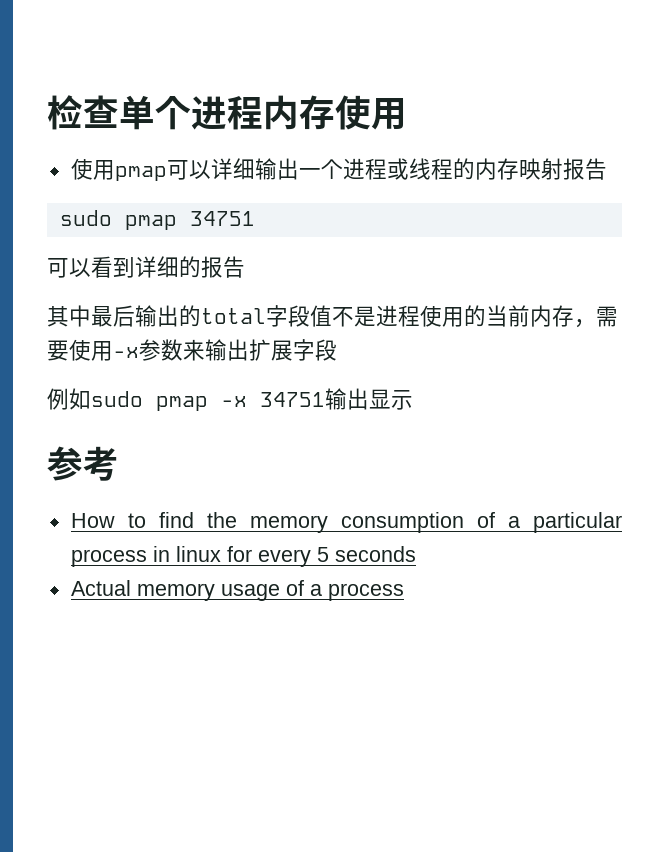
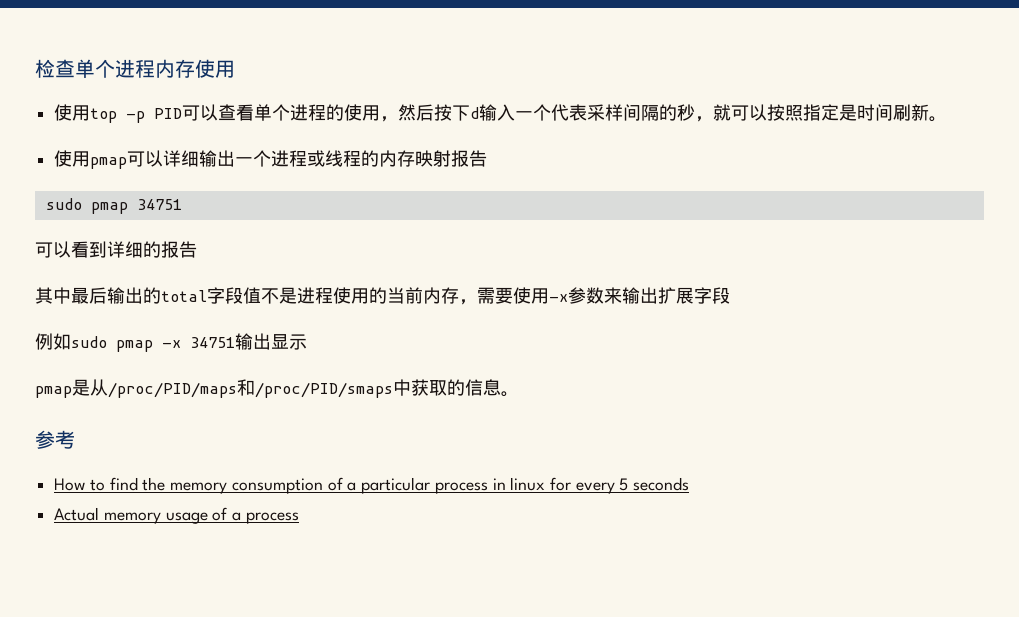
(407, 114) none -> [54,104,948,123] // 使用top -p PID可以查看单个进程的使用，然后按下d输入一个代表采样间隔的秒，就可以按照指定是时间刷新。
(413, 400) none -> [35,379,519,398] // pmap是从/proc/PID/maps和/proc/PID/smaps中获取的信息。

